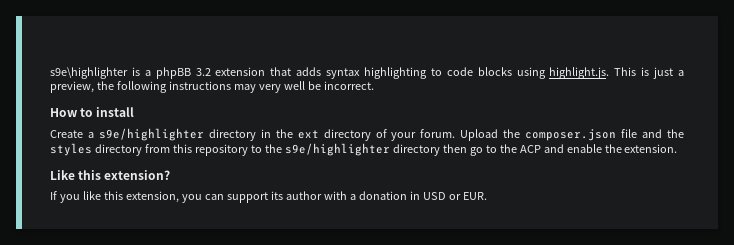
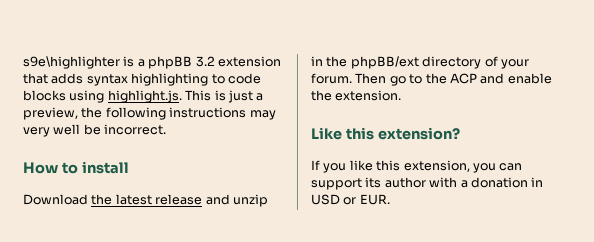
[50,128,256,141] Create a s9e/highlighter directory -> [23,194,268,207] Download the latest release and unzip
[297,130,319,139] ext -> [350,56,419,69] phpBB/ext
[460,129,684,141] [50,143,467,156] Upload the composer.json file and the styles directory from this repository to the s9e/highlighter directory then -> [355,73,387,84] Then

